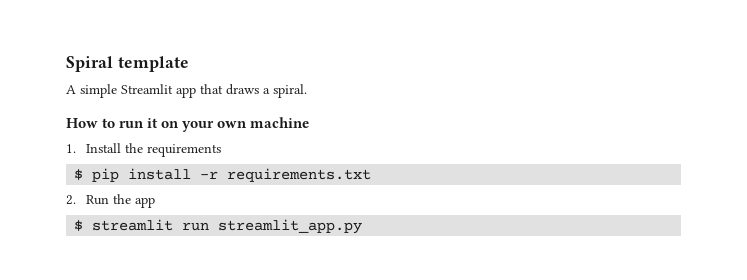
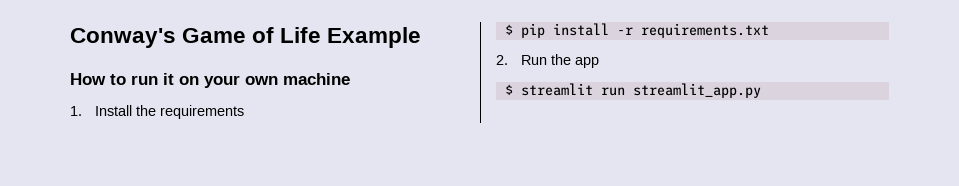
[66,56,189,72] [66,84,307,98] Spiral template // A simple Streamlit app that draws a spiral. -> [70,27,422,48] Conway's Game of Life Example

